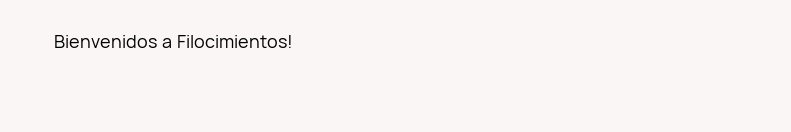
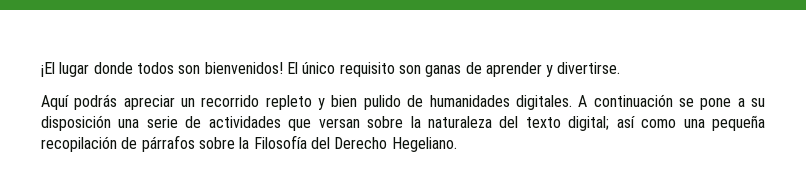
[54,35,293,48] Bienvenidos a Filocimientos! -> [41,62,621,77] [41,94,766,110] [41,115,765,131] [41,135,457,152] ¡El lugar donde todos son bienvenidos! El único requisito son ganas de aprender y divertirse. // Aquí podrás apreciar un recorrido repleto y bien pulido de humanidades digitales. A continuación se pone a su disposición una serie de actividades que versan sobre la naturaleza del texto digital; así como una pequeña recopilación de párrafos sobre la Filosofía del Derecho Hegeliano.

